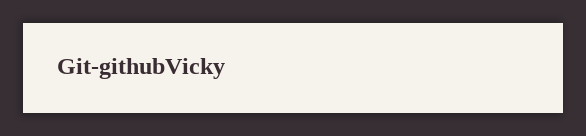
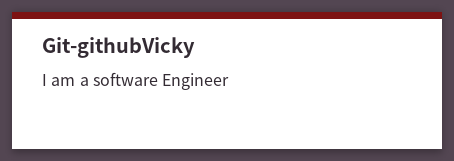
(225, 68) none -> [42,72,230,90] // I am a software Engineer

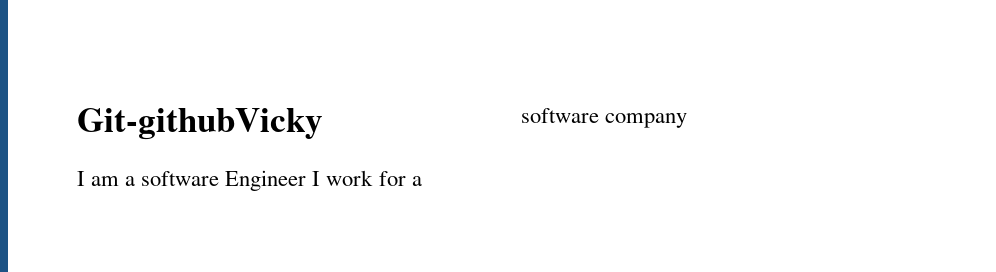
(230, 81) none -> [312,170,422,186] [521,108,688,128] I work for a software company

